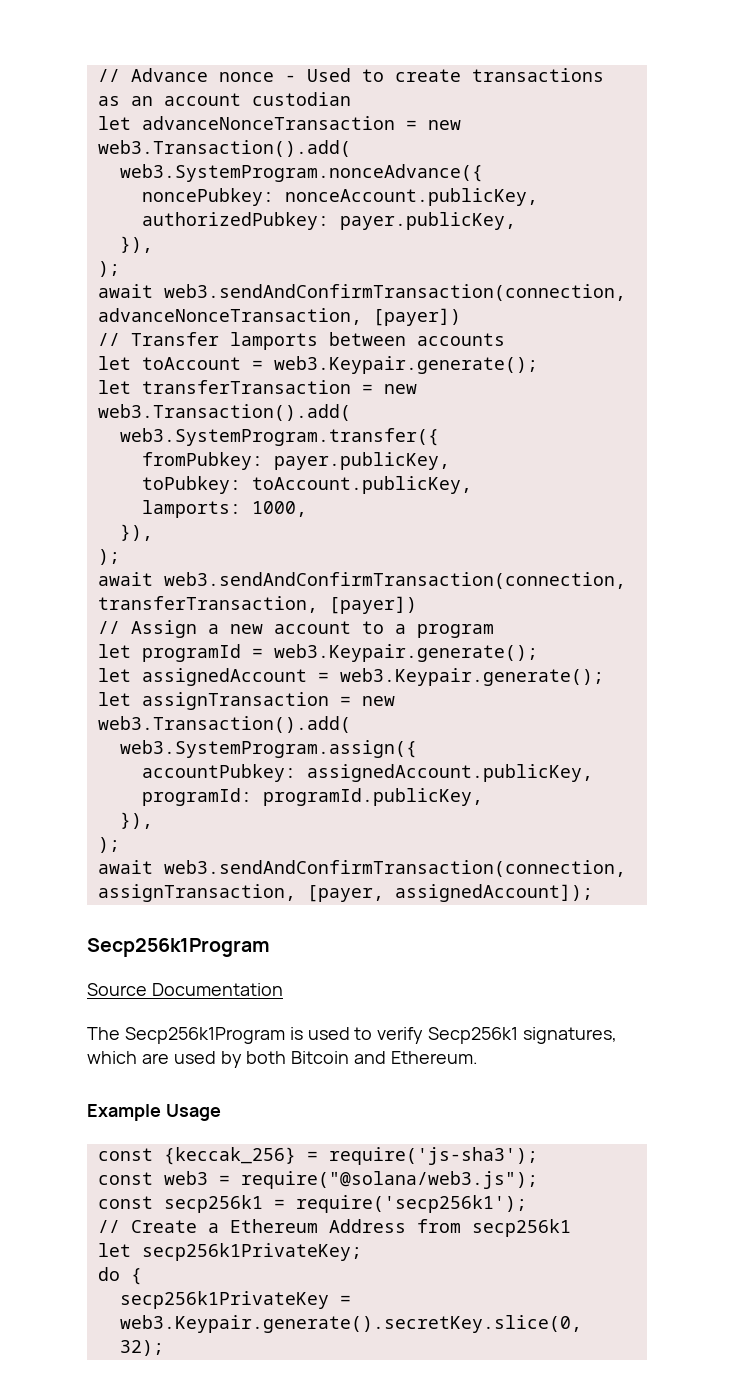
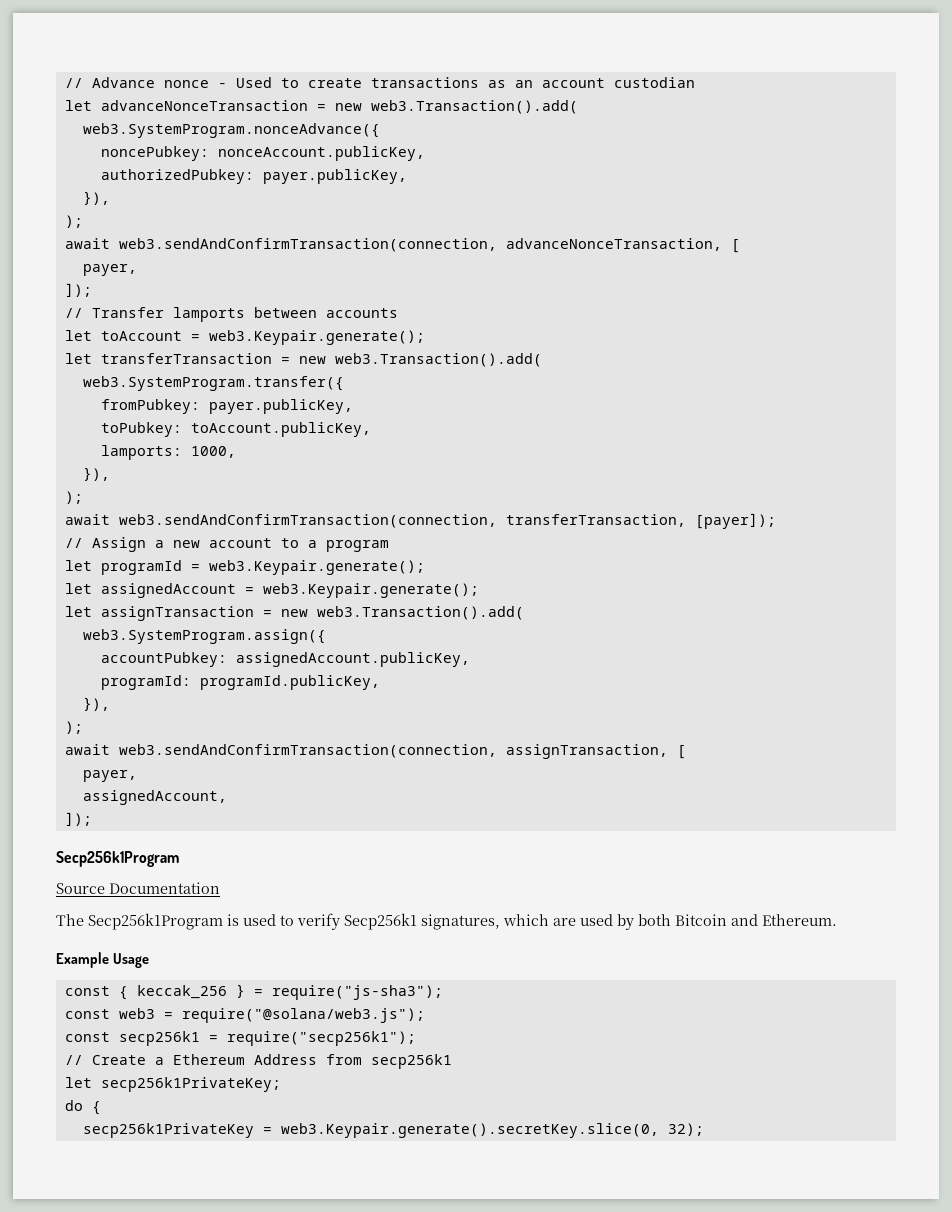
[372,308,461,326] [payer]) -> [730,239,740,253] [82,264,137,276] [64,283,92,297] [ // payer, // ]);
[328,596,417,614] [payer]) -> [694,513,776,529] [payer]);
[306,884,593,902] [payer, assignedAccount]); -> [676,745,686,759] [82,770,137,782] [82,790,227,805] [64,812,92,826] [ // payer, // assignedAccount, // ]);
[163,1147,538,1165] {keccak_256} = require('js-sha3'); -> [118,984,443,1000] { keccak_256 } = require("js-sha3");
[295,1195,527,1213] require('secp256k1'); -> [226,1031,416,1046] require("secp256k1");

